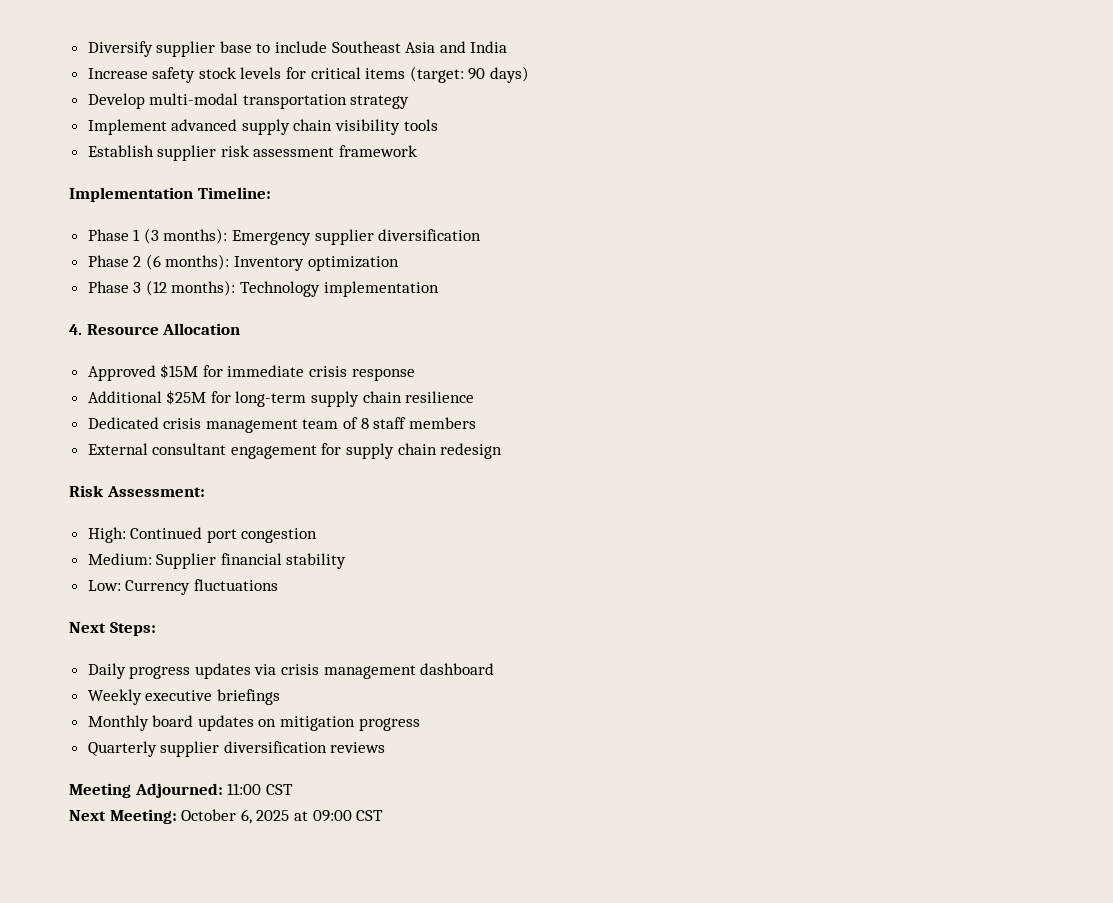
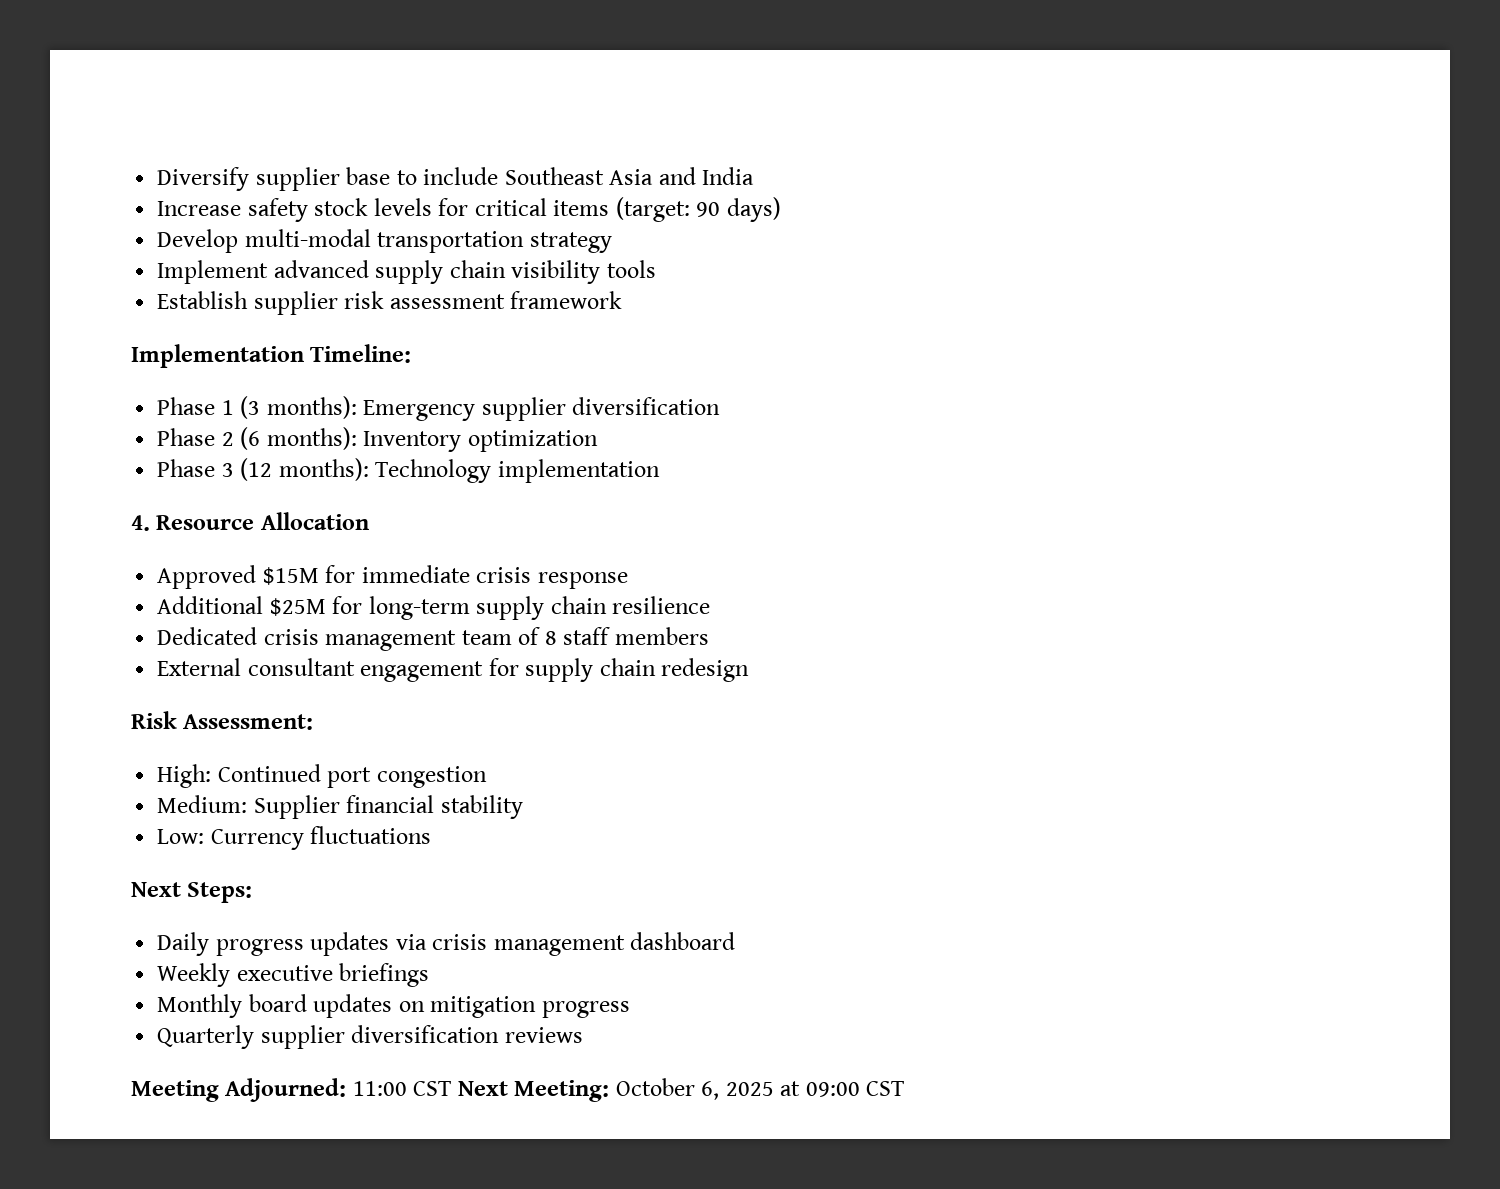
(293, 789) // -> (452, 1088) none

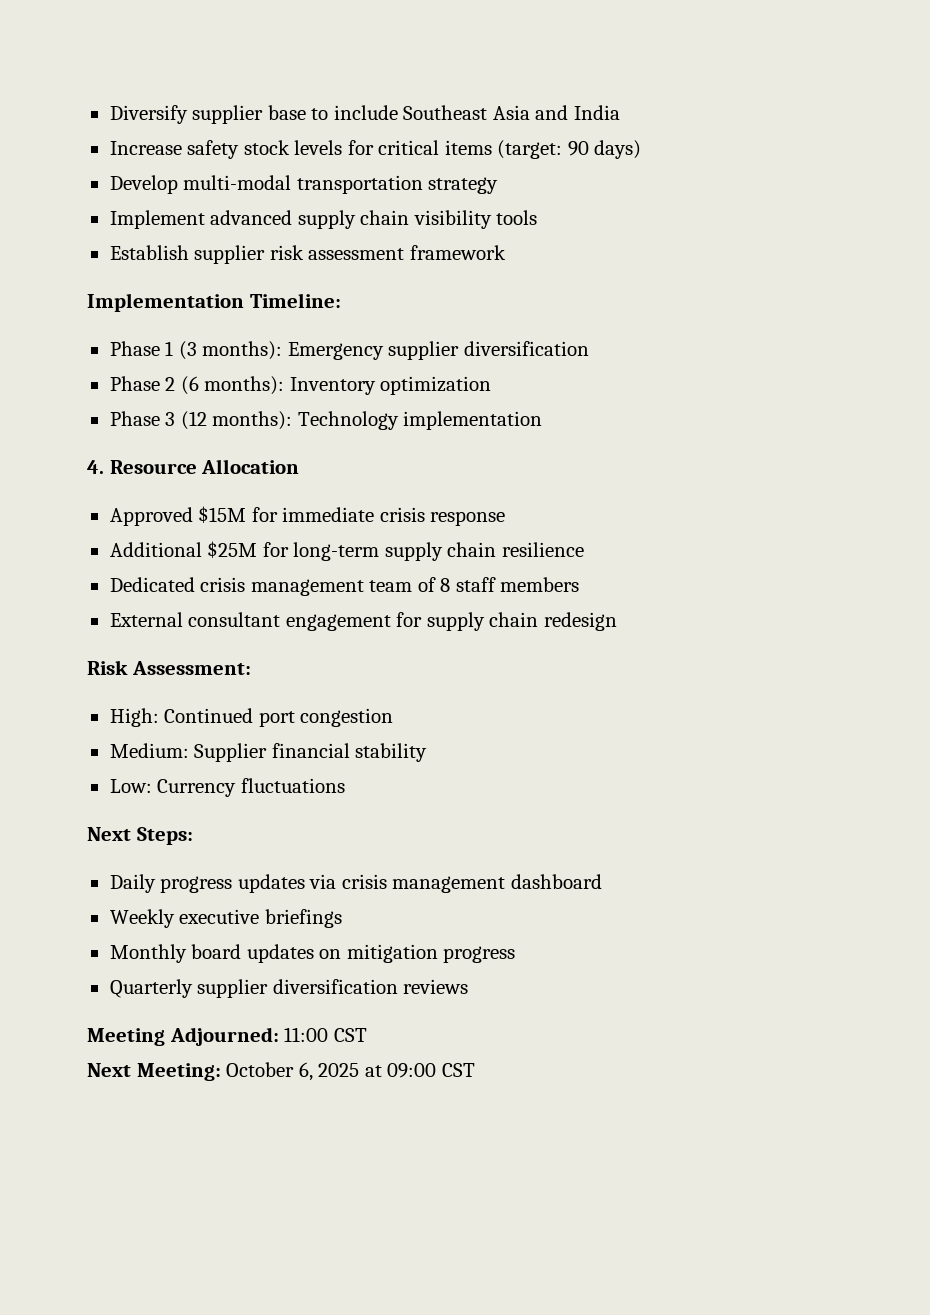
(452, 1088) none -> (367, 1035) //

